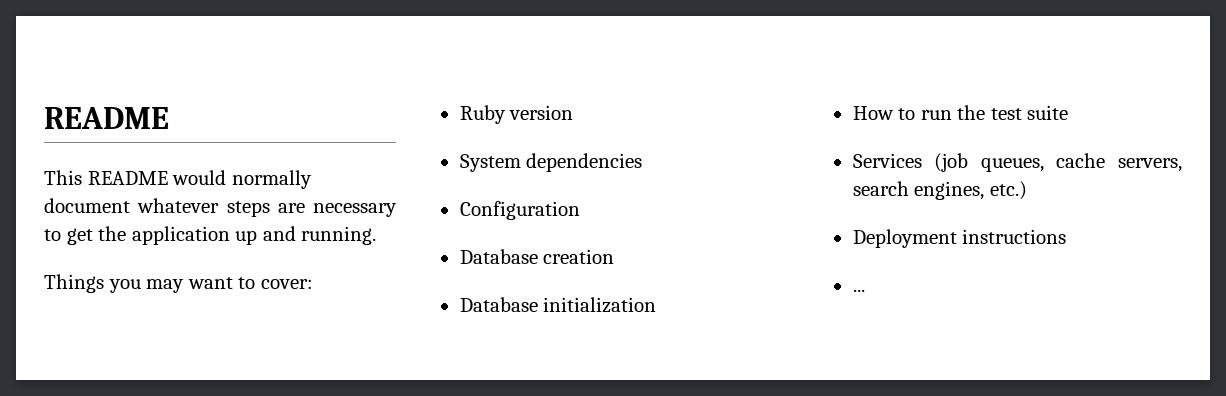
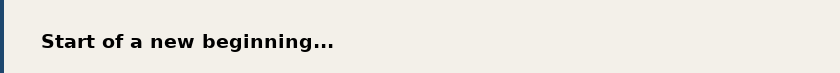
[44,107,169,129] [44,170,312,189] [44,198,397,217] [44,226,377,245] [44,274,313,293] [459,105,574,124] [459,153,643,172] [459,201,580,220] [459,249,615,264] [459,297,657,313] [852,105,1069,120] [852,153,1182,172] [852,181,1027,200] [852,229,1067,248] [852,289,865,292] README // This README would normally document whatever steps are necessary to get the application up and running. // Things you may want to cover: // Ruby version // System dependencies // Configuration // Database creation // Database initialization // How to run the test suite // Services (job queues, cache servers, search engines, etc.) // Deployment instructions // ... -> [41,34,334,52] Start of a new beginning...

